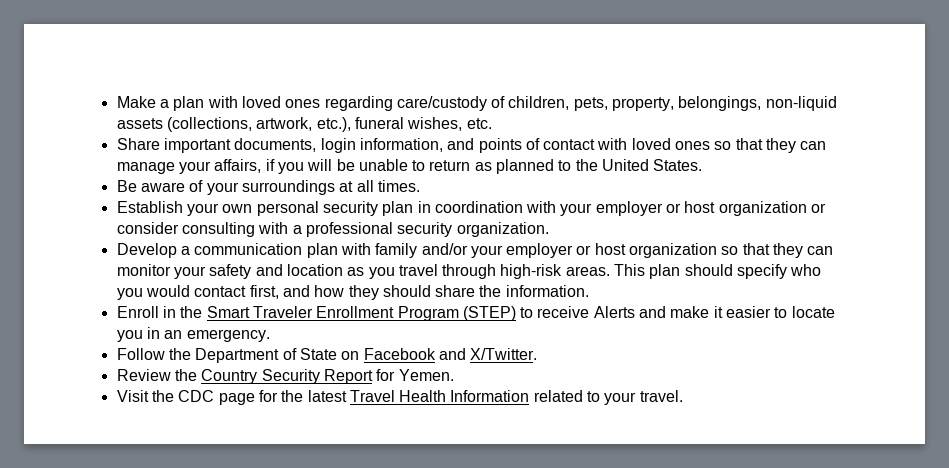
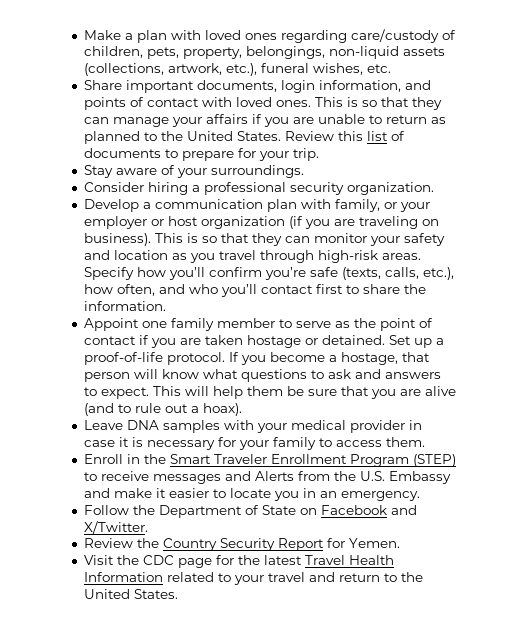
[675,141,711,150] ones -> [275,97,358,107] ones. This is
[214,159,355,174] affairs, if you will be -> [205,114,314,127] affairs if you are
[116,180,420,195] [116,201,827,216] [116,222,289,237] // Be aware of your surroundings at all times. // Establish your own personal security plan in coordination with your employer or host organization or consider consulting with -> [284,131,405,141] [83,148,319,161] [83,165,304,178] [83,182,188,195] Review this list of documents to prepare for your trip. // Stay aware of your surroundings. // Consider hiring
[375,243,718,258] family and/or your employer or host organization -> [334,199,430,212] [83,216,439,229] [83,233,198,246] family, or your employer or host organization (if you are traveling on business). This is
[614,264,822,279] [116,285,589,300] This plan should specify who you would contact first, and how they should share the information. -> [83,267,454,280] [83,284,426,297] [83,301,166,311] [83,318,433,331] [83,335,444,348] [83,352,430,365] [83,369,441,382] [83,386,456,399] [83,403,242,416] [83,420,422,433] [83,437,425,450] Specify how you’ll confirm you’re safe (texts, calls, etc.), how often, and who you’ll contact first to share the information. // Appoint one family member to serve as the point of contact if you are taken hostage or detained. Set up a proof-of-life protocol. If you become a hostage, that person will know what questions to ask and answers to expect. This will help them be sure that you are alive (and to rule out a hoax). // Leave DNA samples with your medical provider in case it is necessary for your family to access them.
[593,306,635,318] Alerts -> [152,471,451,484] messages and Alerts from the U.S. Embassy
[639,390,683,402] travel. -> [267,572,423,582] [83,589,178,599] travel and return to the United States.

